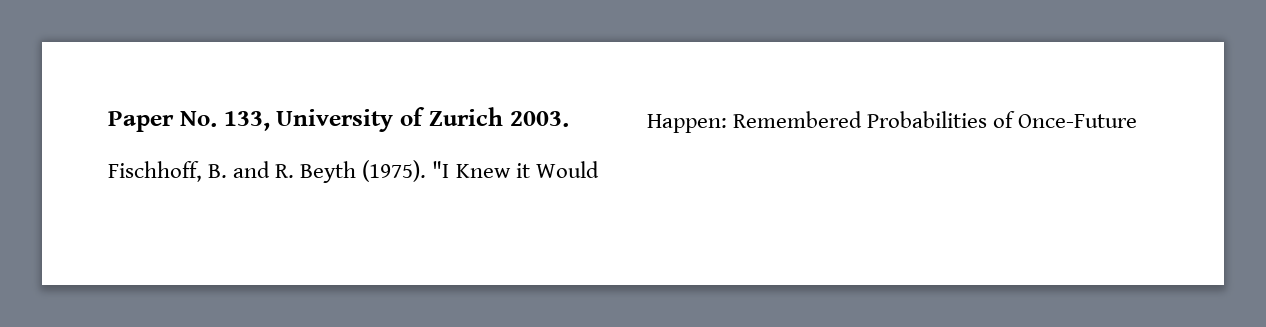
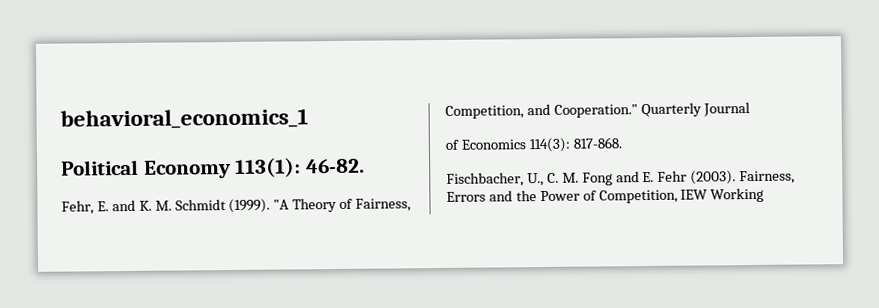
[108,107,569,132] [108,160,599,183] [647,111,1138,133] Paper No. 133, University of Zurich 2003. // Fischhoff, B. and R. Beyth (1975). "I Knew it Would Happen: Remembered Probabilities of Once-Future -> [60,108,309,130] [61,157,365,179] [61,197,412,215] [445,102,750,119] [445,137,622,153] [446,170,796,187] [446,187,765,204] behavioral_economics_1 // Political Economy 113(1): 46-82. // Fehr, E. and K. M. Schmidt (1999). "A Theory of Fairness, Competition, and Cooperation." Quarterly Journal // of Economics 114(3): 817-868. // Fischbacher, U., C. M. Fong and E. Fehr (2003). Fairness, Errors and the Power of Competition, IEW Working

